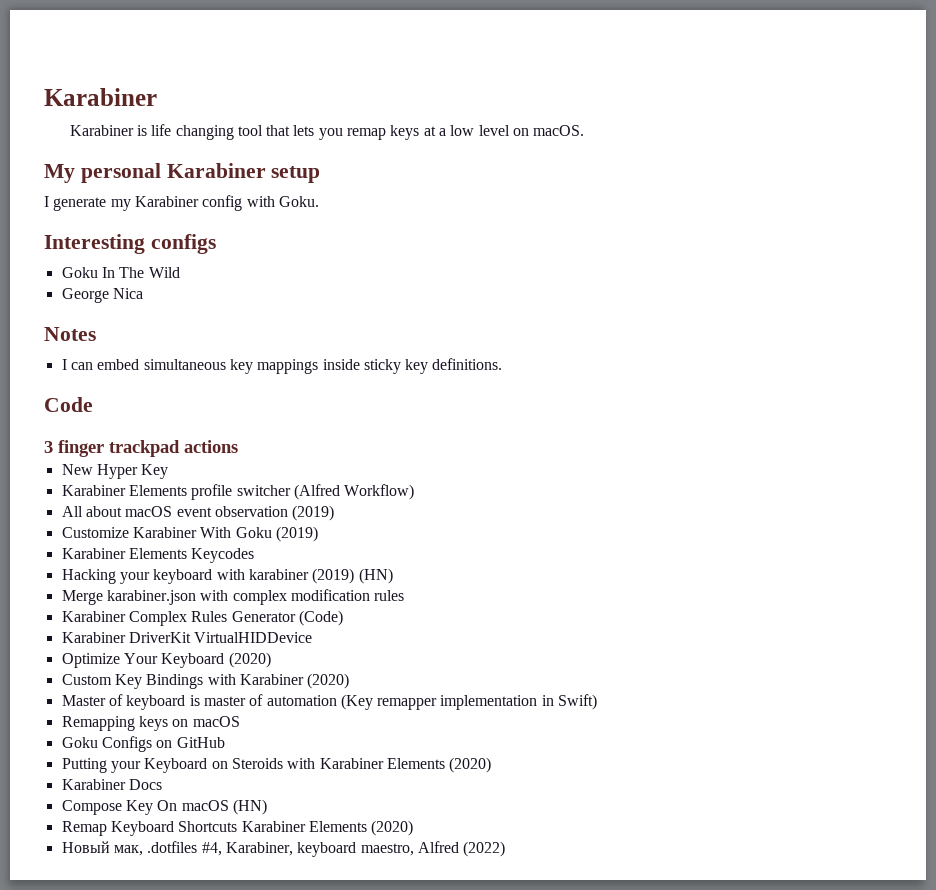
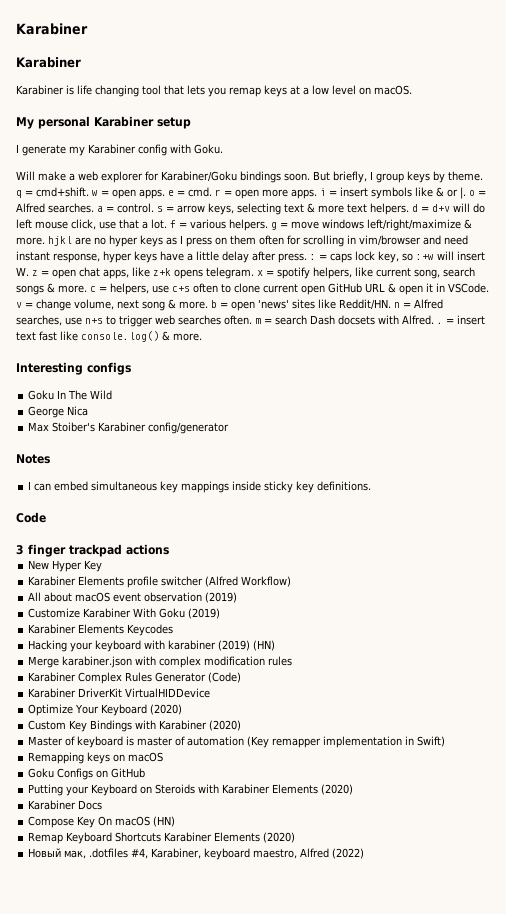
[44,88,157,106] [69,125,134,136] Karabiner // Karabiner -> [16,23,88,35] [16,57,81,68] [16,85,64,95] Karabiner // Karabiner // Karabiner
(319, 201) none -> [16,171,483,183] [16,187,486,199] [16,203,485,215] [16,219,472,231] [16,235,468,247] [16,251,485,263] [16,267,475,279] [16,283,489,295] [16,299,443,311] [16,315,485,327] [16,331,202,342] // Will make a web explorer for Karabiner/Goku bindings soon. But briefly, I group keys by theme. q = cmd+shift. w = open apps. e = cmd. r = open more apps. i = insert symbols like & or |. o = Alfred searches. a = control. s = arrow keys, selecting text & more text helpers. d = d+v will do left mouse click, use that a lot. f = various helpers. g = move windows left/right/maximize & more. hjkl are no hyper keys as I press on them often for scrolling in vim/browser and need instant response, hyper keys have a little delay after press. : = caps lock key, so :+w will insert W. z = open chat apps, like z+k opens telegram. x = spotify helpers, like current song, search songs & more. c = helpers, use c+s often to clone current open GitHub URL & open it in VSCode. v = change volume, next song & more. b = open 'news' sites like Reddit/HN. n = Alfred searches, use n+s to trigger web searches often. m = search Dash docsets with Alfred. . = insert text fast like console.log() & more.
(143, 293) none -> [28,422,230,434] // Max Stoiber's Karabiner config/generator

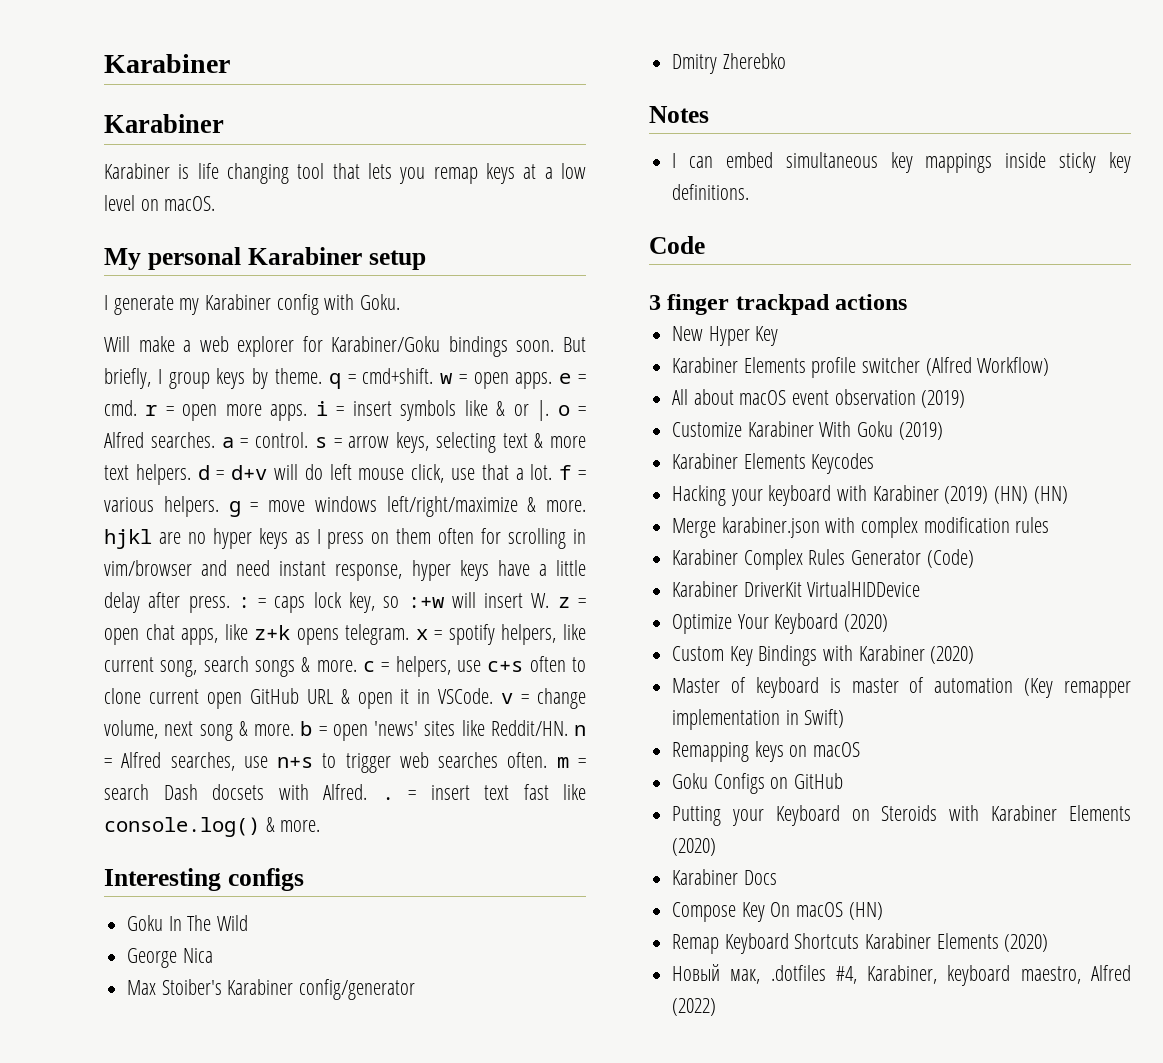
(230, 428) none -> [672,53,786,74] // Dmitry Zherebko
[168,640,217,650] karabiner -> [872,485,939,501] Karabiner
(276, 645) none -> [1033,486,1068,504] (HN)

